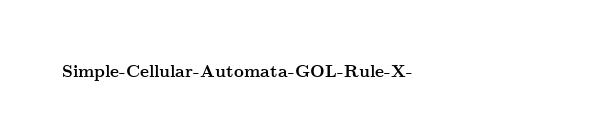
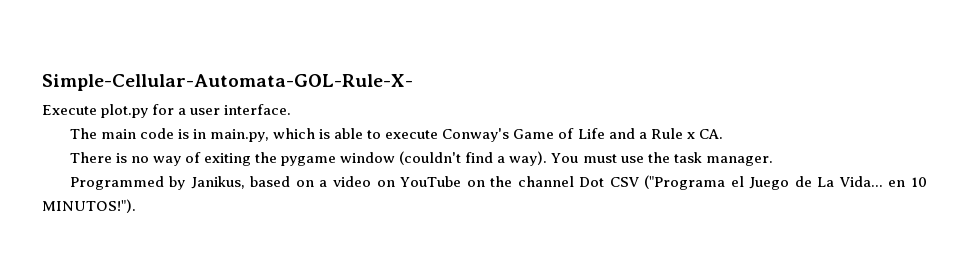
(413, 73) none -> [42,104,292,118] [69,128,723,142] [69,151,773,166] [69,175,928,190] [42,199,136,213] // Execute plot.py for a user interface. // The main code is in main.py, which is able to execute Conway's Game of Life and a Rule x CA. // There is no way of exiting the pygame window (couldn't find a way). You must use the task manager. // Programmed by Janikus, based on a video on YouTube on the channel Dot CSV ("Programa el Juego de La Vida... en 10 MINUTOS!").

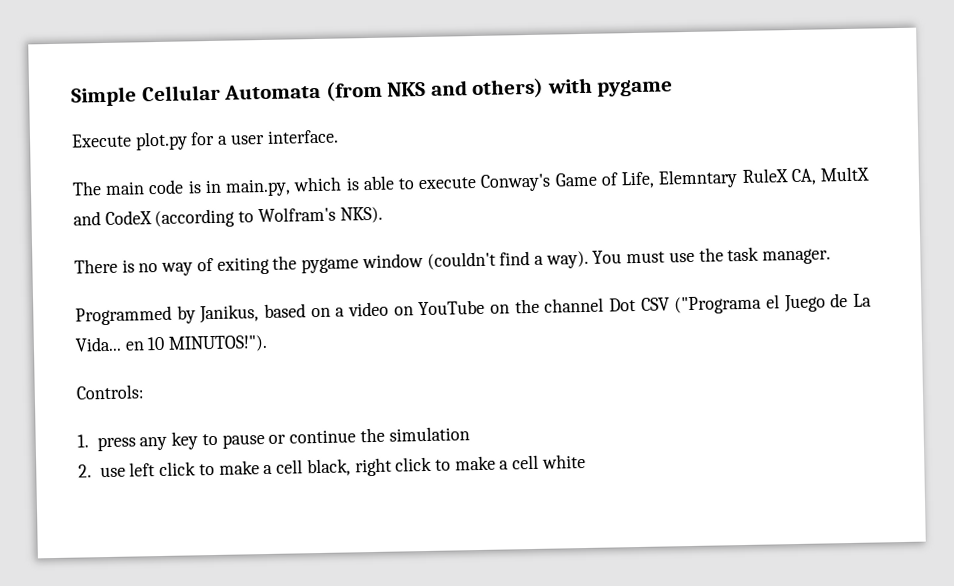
[42,74,413,91] Simple-Cellular-Automata-GOL-Rule-X- -> [71,77,674,107] Simple Cellular Automata (from NKS and others) with pygame
[577,128,723,139] Life and a Rule x CA. -> [621,166,869,189] [73,206,383,229] Life, Elemntary RuleX CA, MultX and CodeX (according to Wolfram's NKS).
(136, 206) none -> [76,384,144,400] [77,426,470,452] [78,453,586,478] // Controls: // 1. press any key to pause or continue the simulation // 2. use left click to make a cell black, right click to make a cell white

